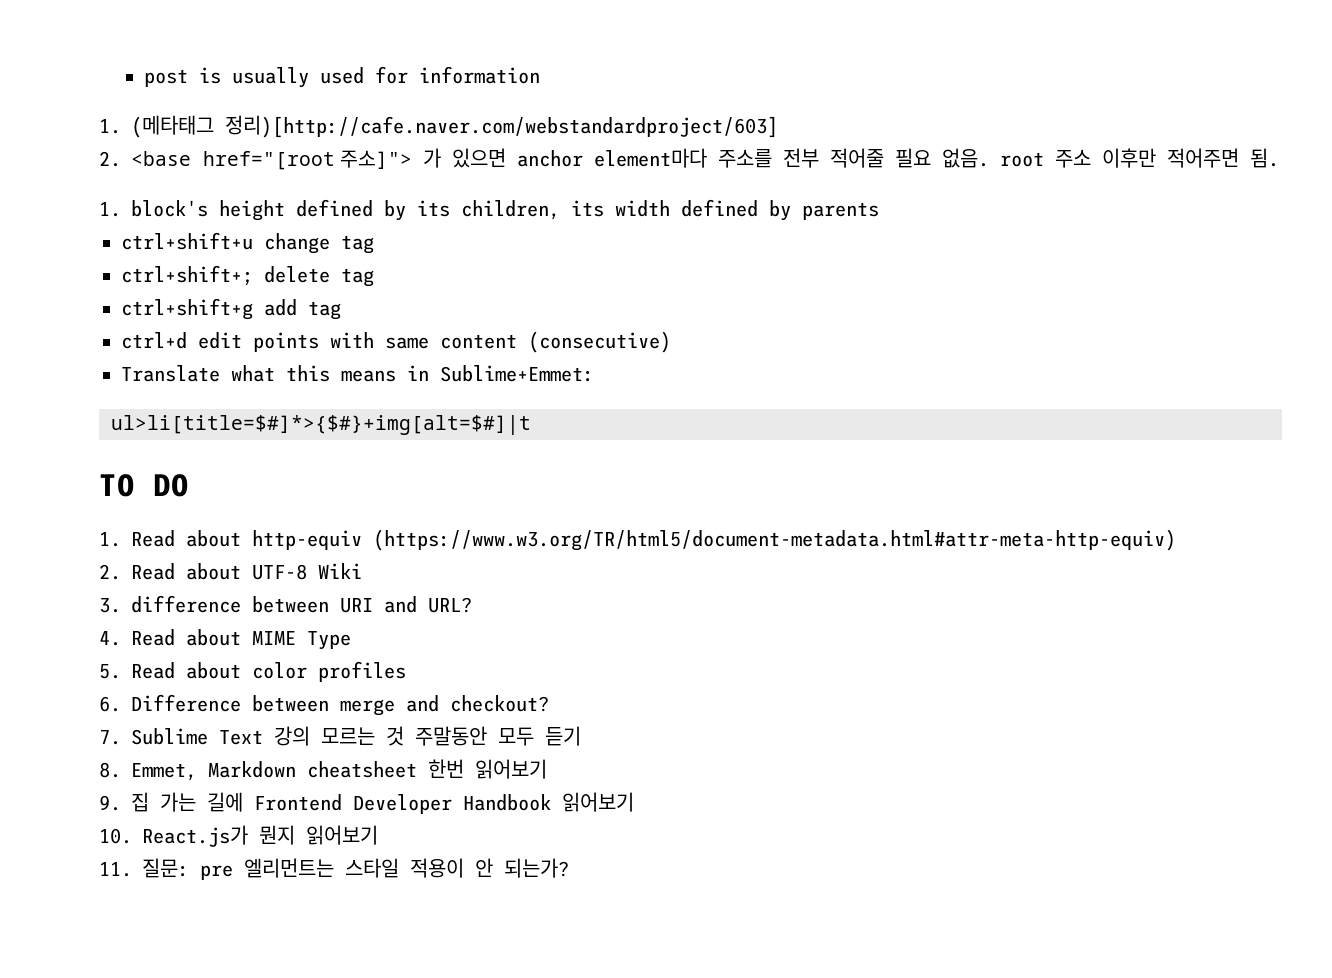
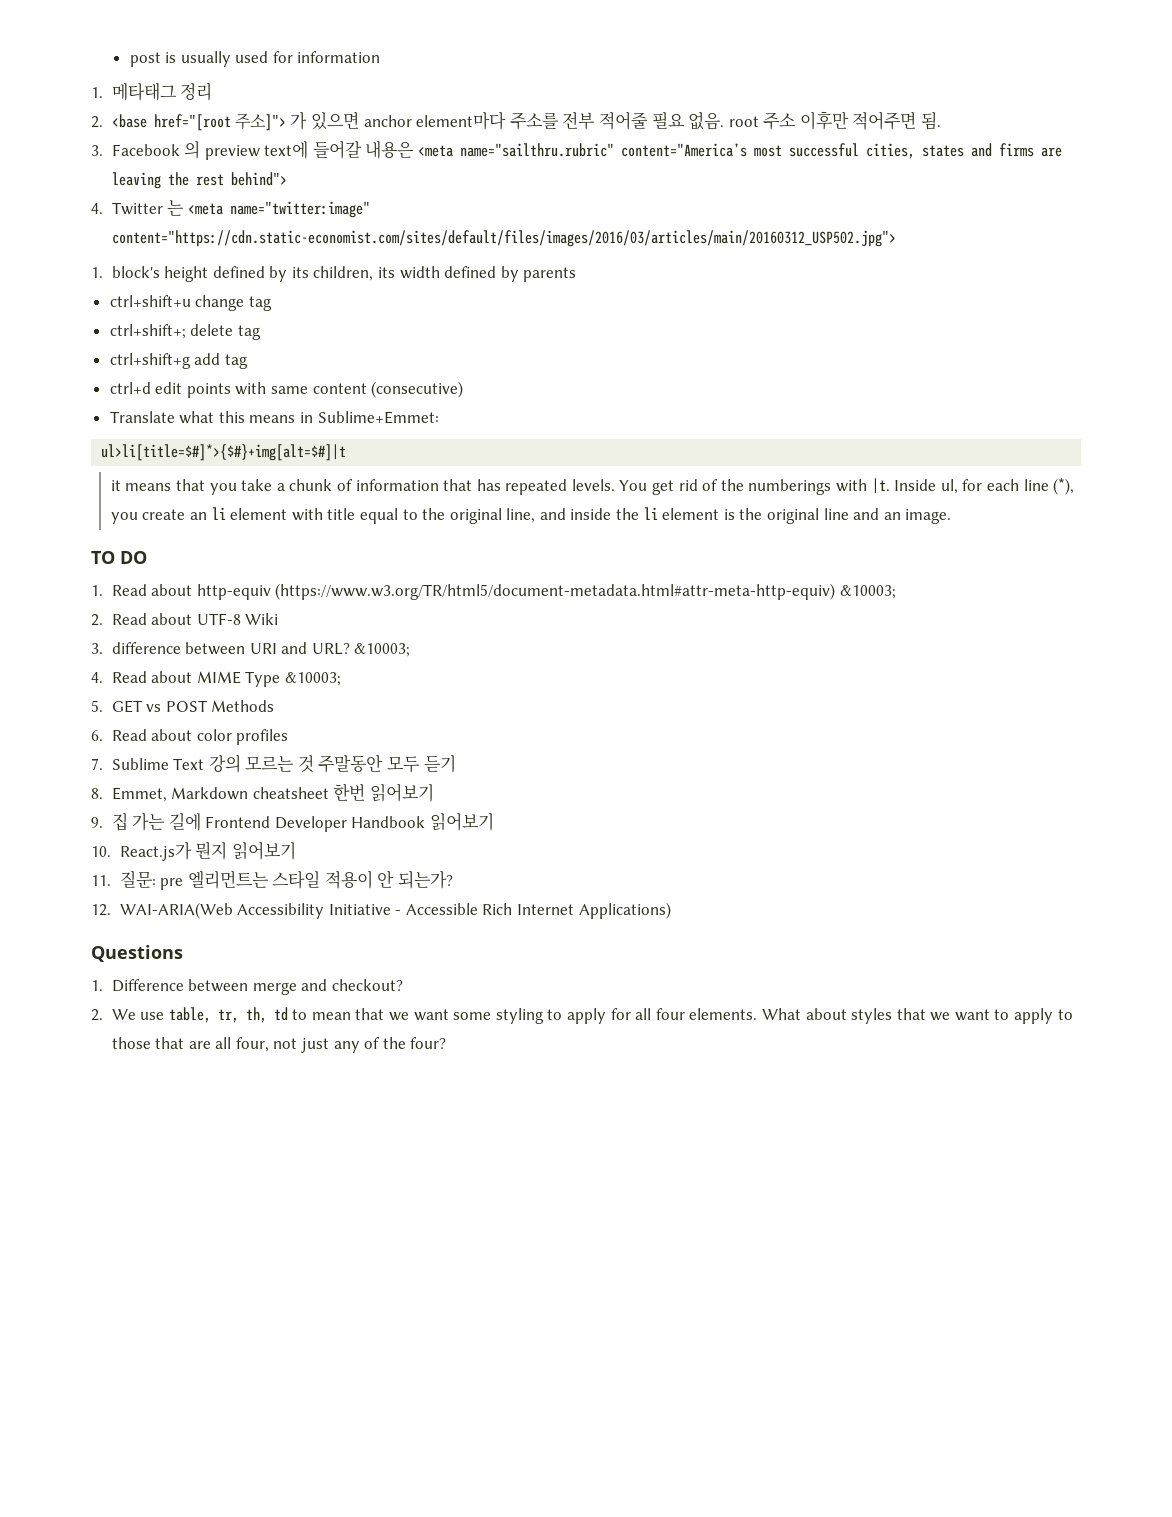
[131,115,778,138] (메타태그 정리)[http://cafe.naver.com/webstandardproject/603] -> [111,82,213,101] 메타태그 정리
(1280, 158) none -> [91,140,1063,160] [111,172,287,189] [91,200,370,218] [111,230,896,247] // 3. Facebook 의 preview text에 들어갈 내용은 <meta name="sailthru.rubric" content="America’s most successful cities, states and firms are leaving the rest behind"> // 4. Twitter 는 <meta name="twitter:image" content="https://cdn.static-economist.com/sites/default/files/images/2016/03/articles/main/20160312_USP502.jpg">
(531, 425) none -> [110,478,1075,495] [110,507,952,524] // it means that you take a chunk of information that has repeated levels. You get rid of the numberings with |t. Inside ul, for each line (*), you create an li element with title equal to the original line, and inside the li element is the original line and an image.
(1176, 540) none -> [839,585,896,599] &10003;
(472, 605) none -> [354,643,411,657] &10003;
[99,661,406,682] [99,694,549,716] // 5. Read about color profiles // 6. Difference between merge and checkout? -> [284,672,341,686] [91,700,275,713] [91,729,289,745] &10003; // 5. GET vs POST Methods // 6. Read about color profiles
(569, 868) none -> [91,902,671,919] [91,945,183,962] [91,979,403,995] [91,1007,1073,1024] [111,1037,447,1053] // 12. WAI-ARIA(Web Accessibility Initiative - Accessible Rich Internet Applications) // Questions // 1. Difference between merge and checkout? // 2. We use table, tr, th, td to mean that we want some styling to apply for all four elements. What about styles that we want to apply to those that are all four, not just any of the four?

